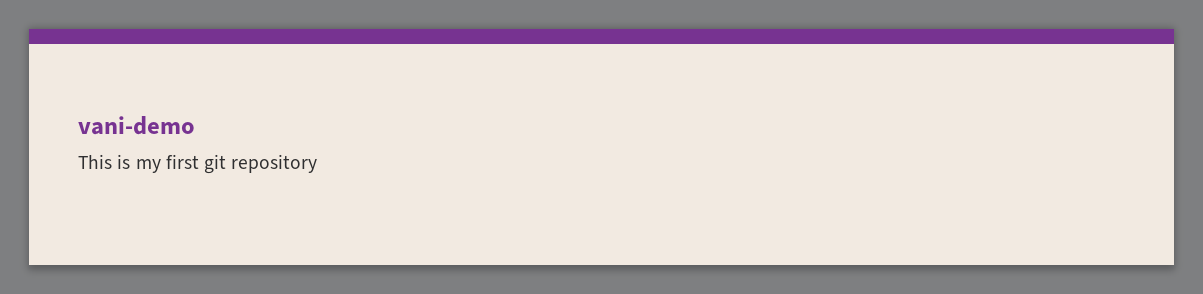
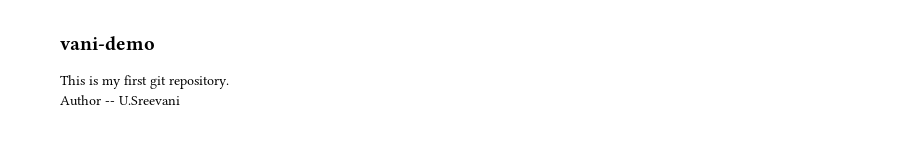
[231,154,318,173] repository -> [169,76,229,89] [60,95,180,106] repository. // Author -- U.Sreevani

